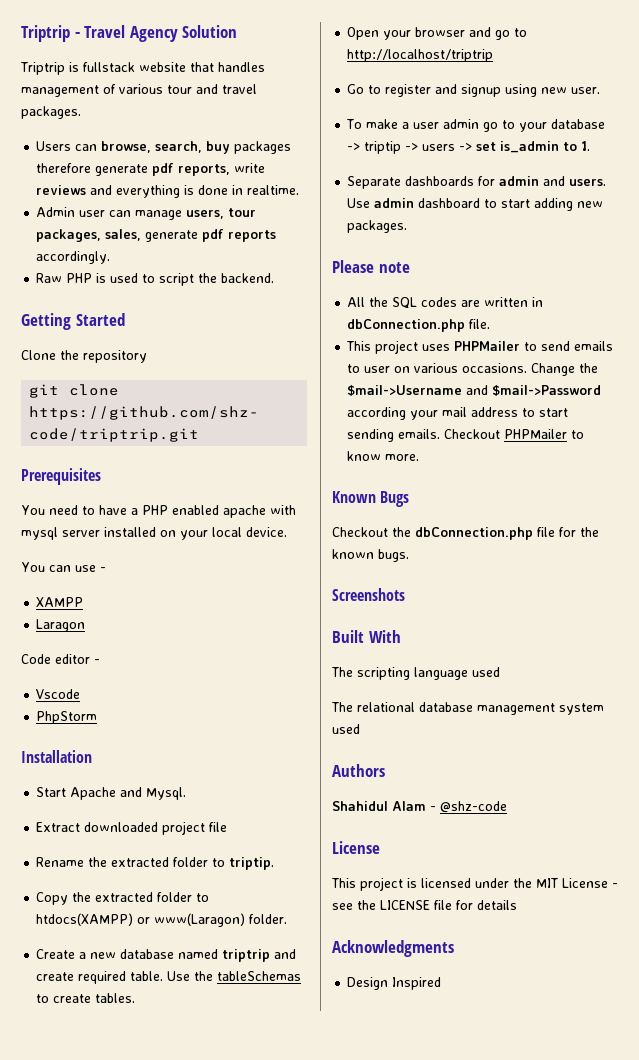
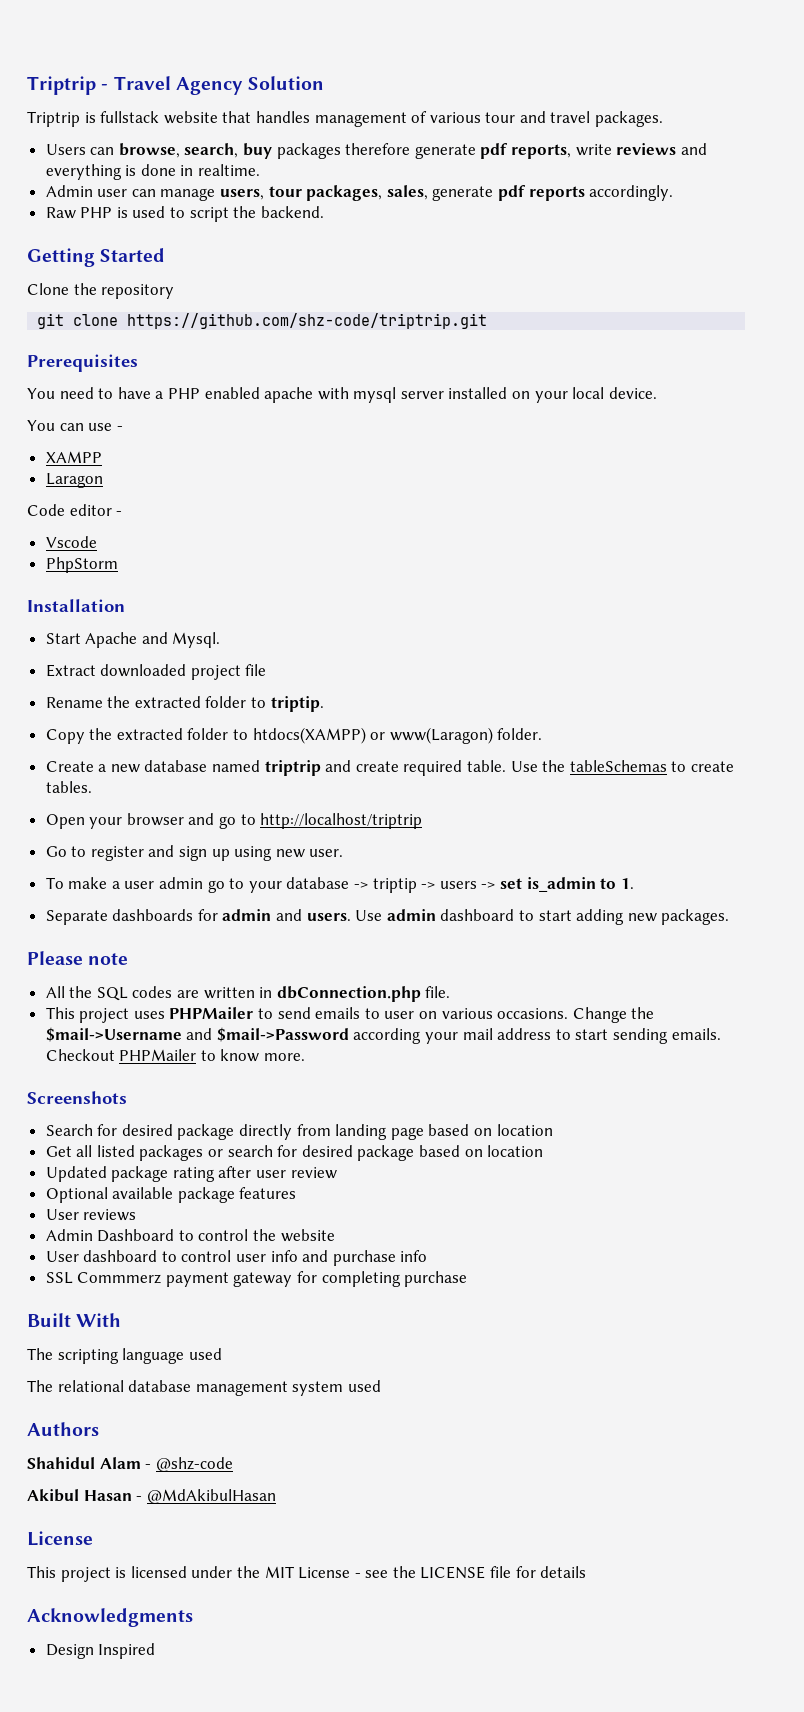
[461,84,502,97] signup -> [179,846,230,861] sign up
[332,491,410,507] [332,527,599,540] [332,549,409,562] [332,588,405,601] Known Bugs // Checkout the dbConnection.php file for the known bugs. // Screenshots -> [27,1091,127,1104] [45,1124,553,1140] [45,1145,544,1161] [45,1166,337,1182] [45,1187,297,1203] [45,1209,137,1221] [45,1229,335,1242] [45,1250,428,1266] [45,1271,468,1287] Screenshots // Search for desired package directly from landing page based on location // Get all listed packages or search for desired package based on location // Updated package rating after user review // Optional available package features // User reviews // Admin Dashboard to control the website // User dashboard to control user info and purchase info // SSL Commmerz payment gateway for completing purchase
(507, 807) none -> [27,1489,276,1504] // Akibul Hasan - @MdAkibulHasan

